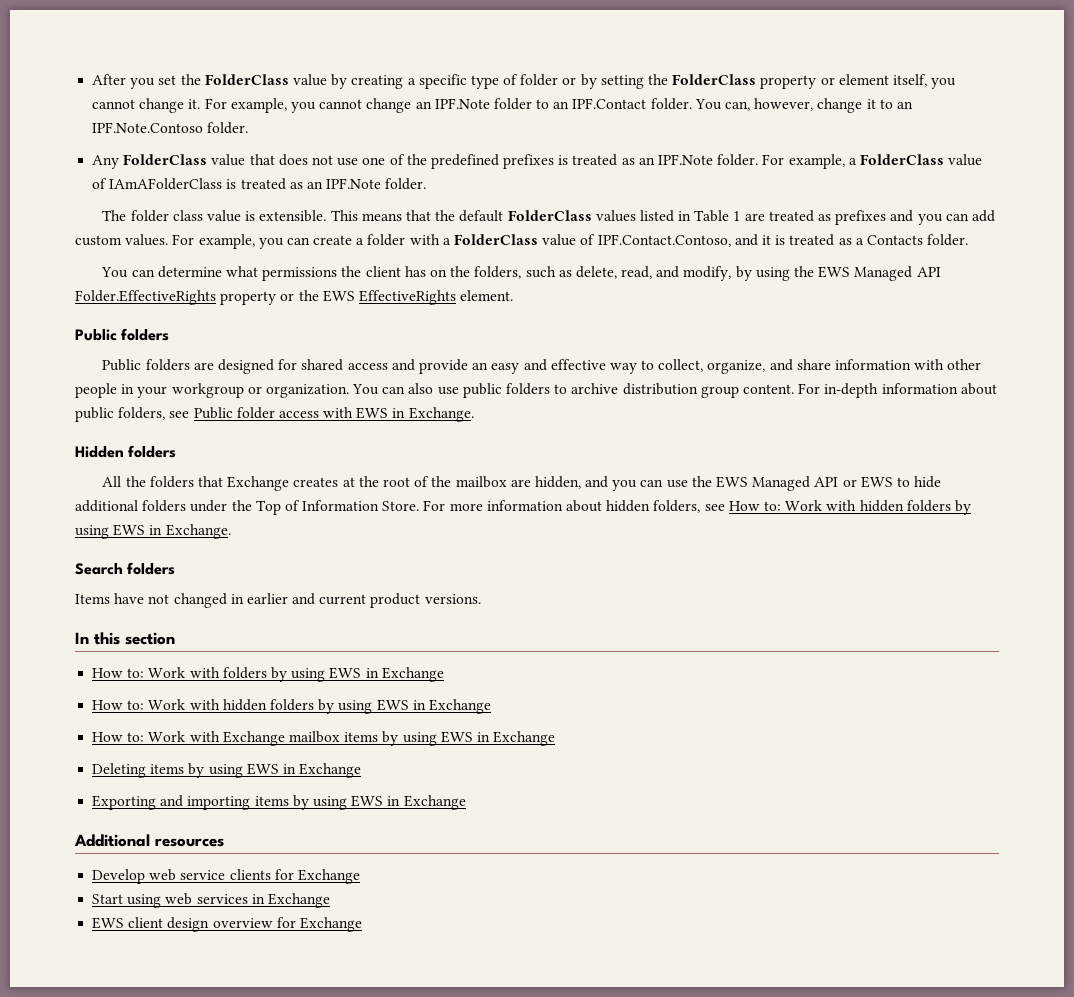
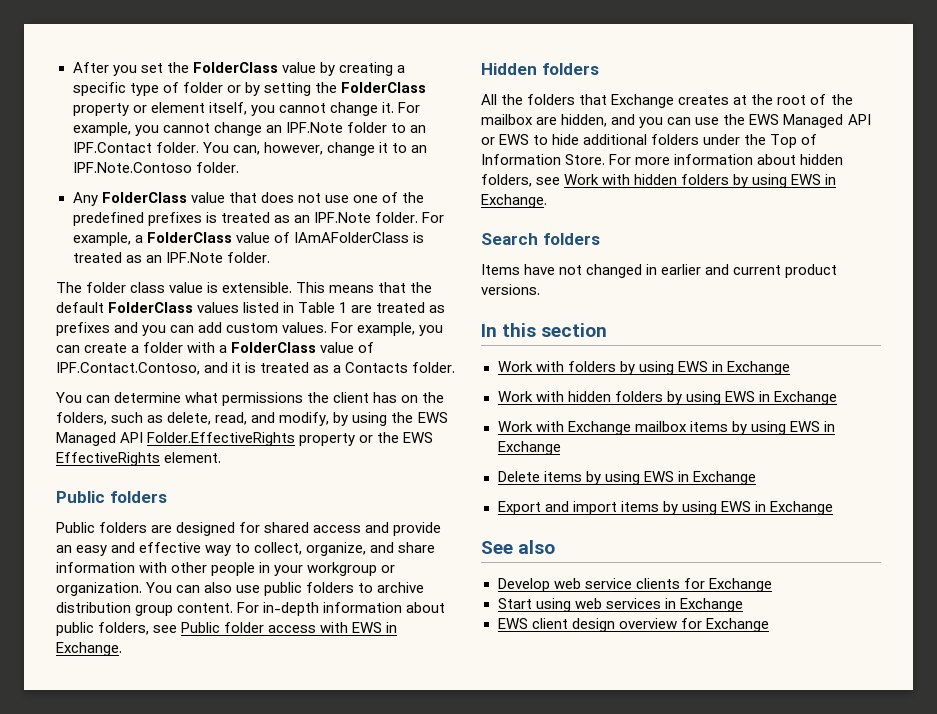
[728,501,781,511] How to: -> (561, 181) none
[92,668,145,678] How to: -> (608, 330) none
[92,700,145,710] How to: -> (790, 368) none
[92,732,145,742] How to: -> (837, 398) none
[92,763,362,778] [92,795,466,810] [74,834,224,847] Deleting items by using EWS in Exchange // Exporting and importing items by using EWS in Exchange // Additional resources -> [497,471,756,485] [497,501,833,515] [481,540,556,554] Delete items by using EWS in Exchange // Export and import items by using EWS in Exchange // See also

